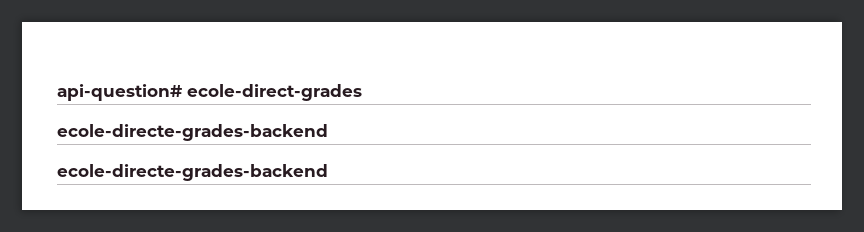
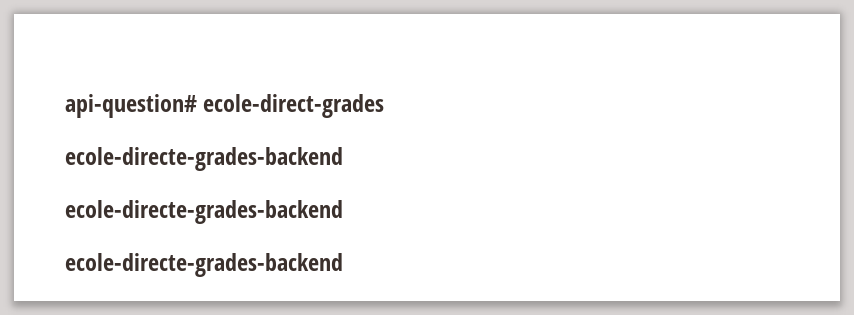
(328, 172) none -> [65,253,343,277] // ecole-directe-grades-backend

